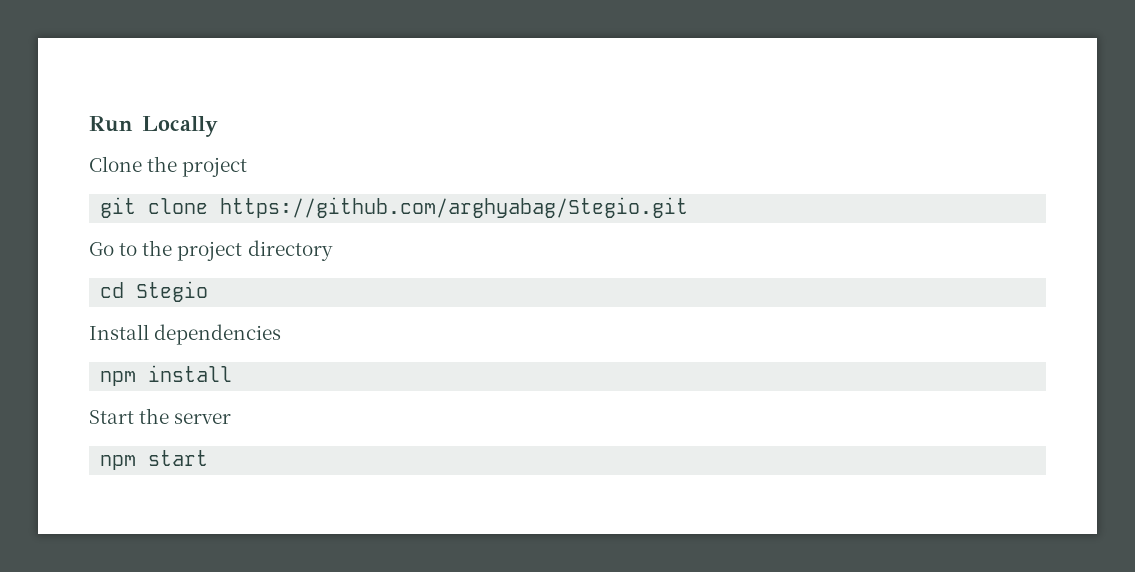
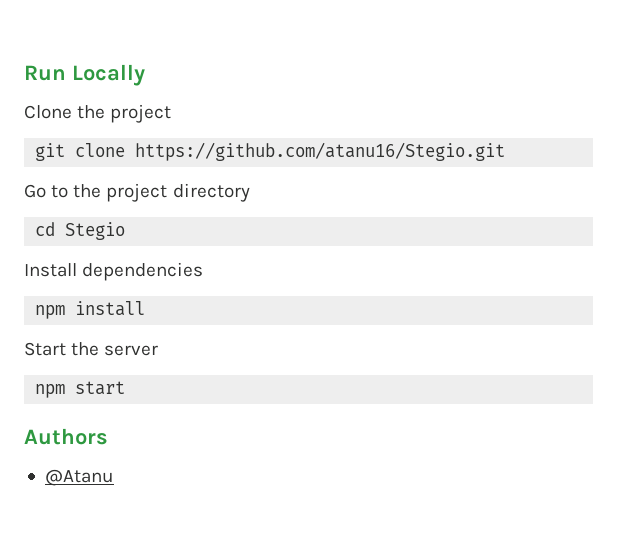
[220,197,689,218] https://github.com/arghyabag/Stegio.git -> [135,142,506,161] https://github.com/atanu16/Stegio.git
(209, 458) none -> [24,428,108,445] [44,469,114,486] // Authors // @Atanu

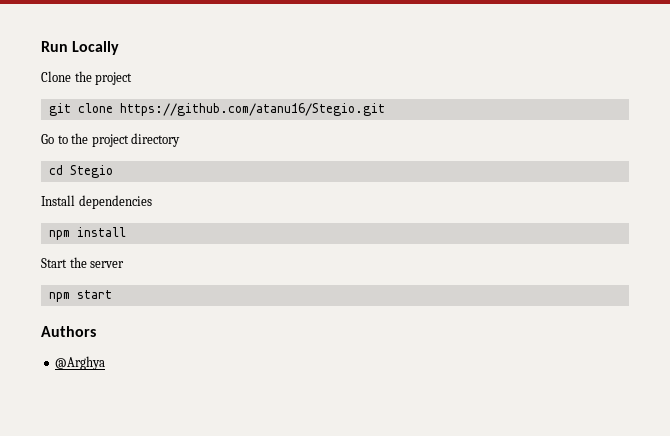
[44,469,114,486] @Atanu -> [55,356,106,370] @Arghya

